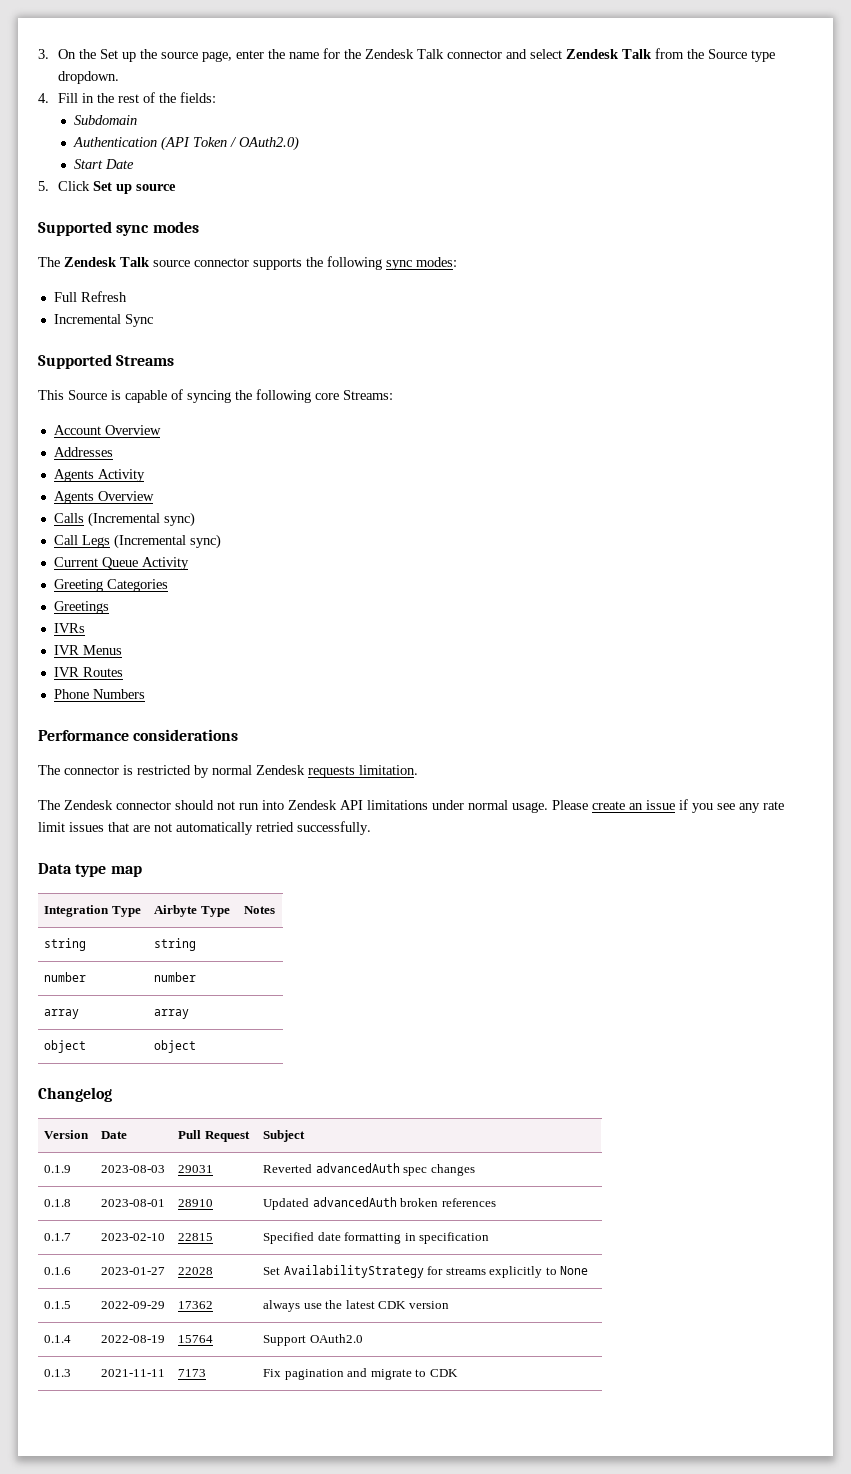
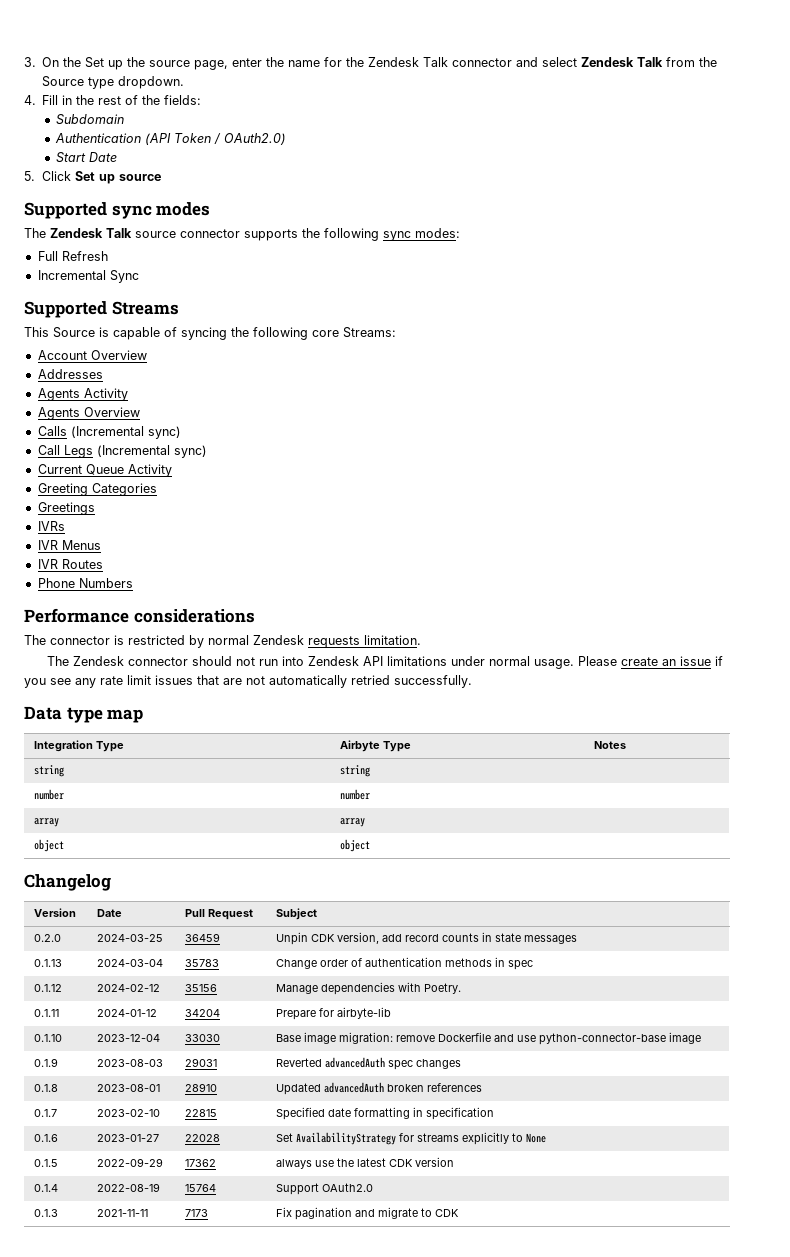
(306, 1136) none -> [33,934,61,942] [96,934,163,942] [184,933,220,942] [275,932,577,945] [33,959,62,967] [96,959,163,967] [184,959,219,967] [275,957,533,970] [33,984,62,992] [96,984,160,992] [184,984,217,992] [275,982,461,995] [33,1009,59,1017] [96,1009,157,1017] [184,1009,220,1017] [275,1007,391,1020] [33,1034,62,1042] [96,1034,160,1042] [184,1034,220,1042] [275,1032,701,1045] // 0.2.0 | 2024-03-25 | 36459 | Unpin CDK version, add record counts in state messages // 0.1.13 | 2024-03-04 | 35783 | Change order of authentication methods in spec // 0.1.12 | 2024-02-12 | 35156 | Manage dependencies with Poetry. // 0.1.11 | 2024-01-12 | 34204 | Prepare for airbyte-lib // 0.1.10 | 2023-12-04 | 33030 | Base image migration: remove Dockerfile and use python-connector-base image

